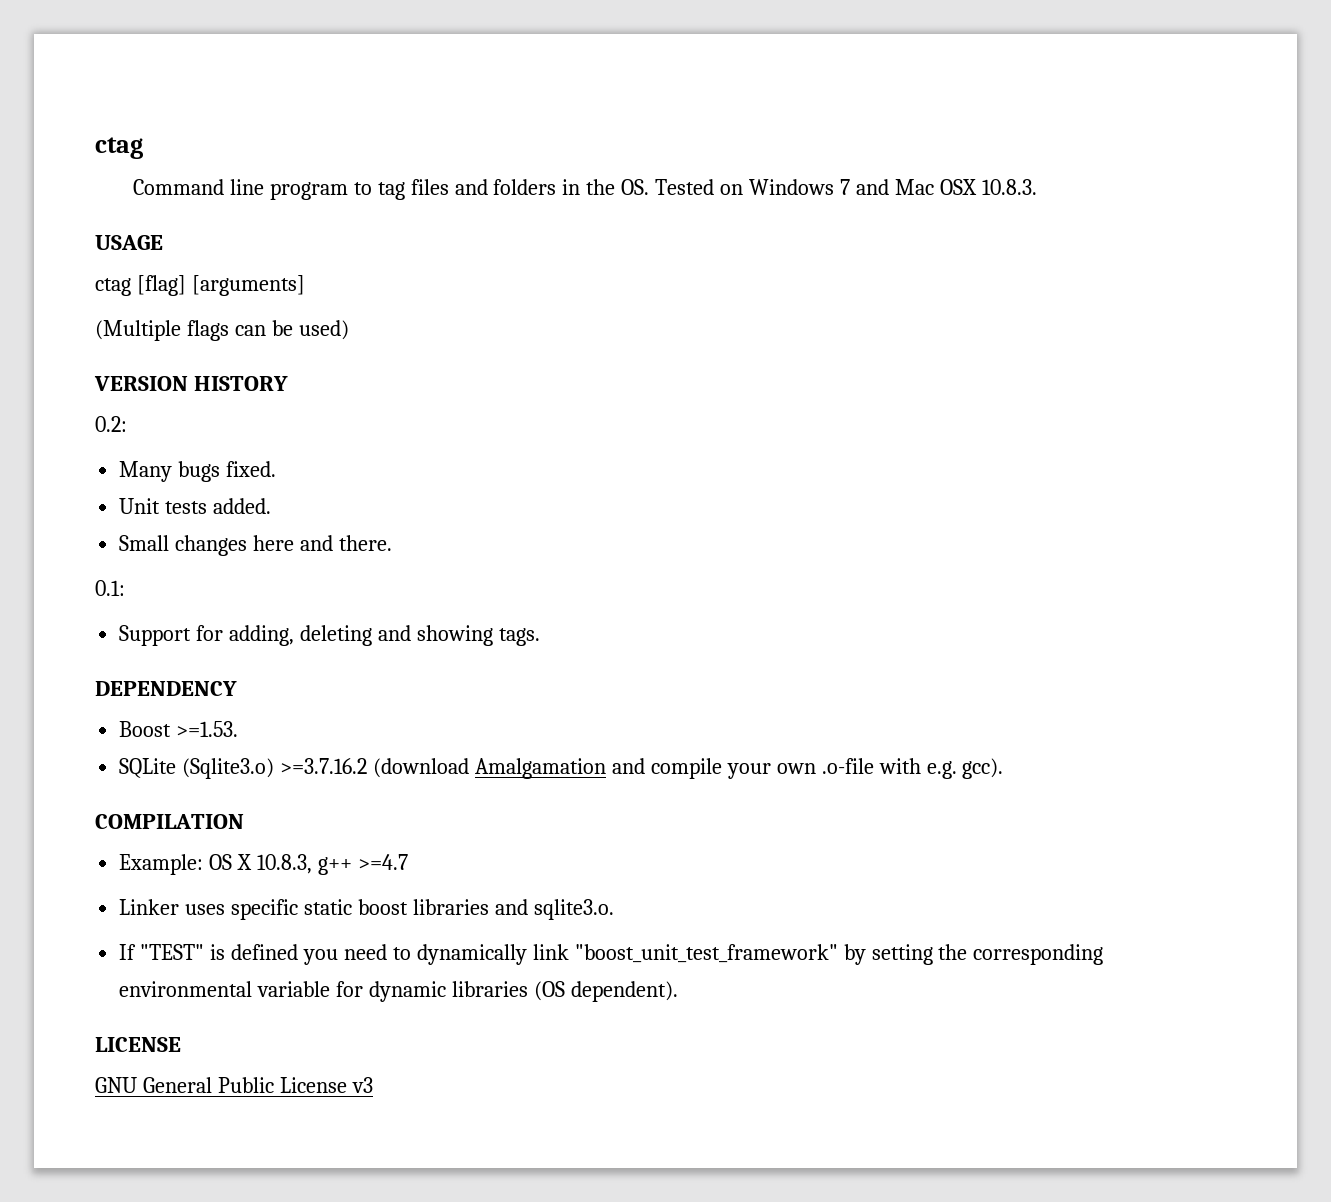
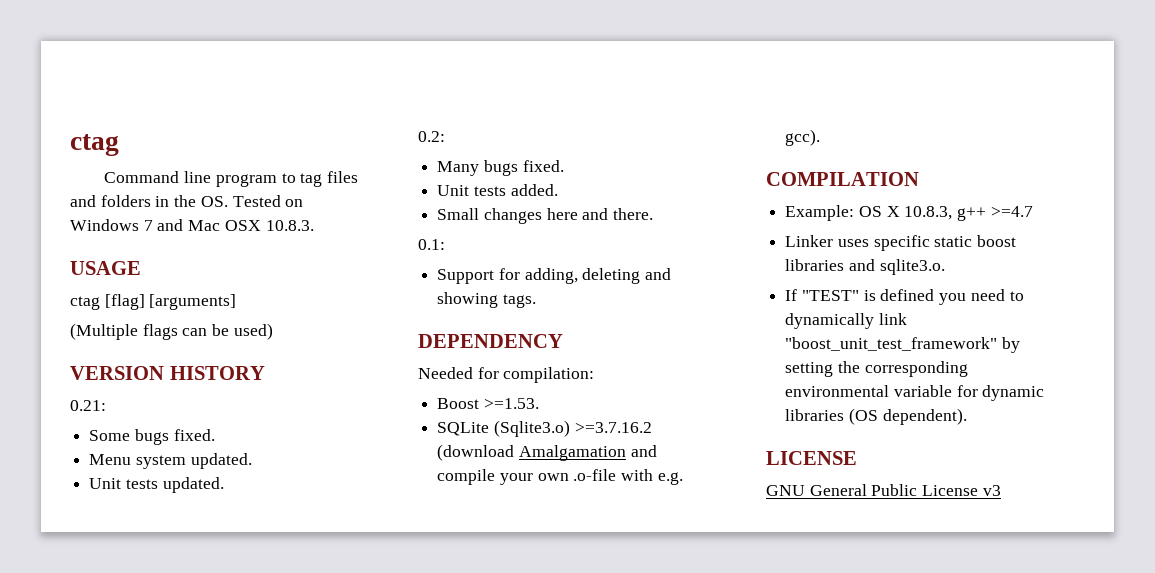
(289, 383) none -> [70,400,106,411] [89,429,215,445] [89,453,252,469] [89,477,224,493] // 0.21: // Some bugs fixed. // Menu system updated. // Unit tests updated.
(237, 688) none -> [418,367,595,383] // Needed for compilation:

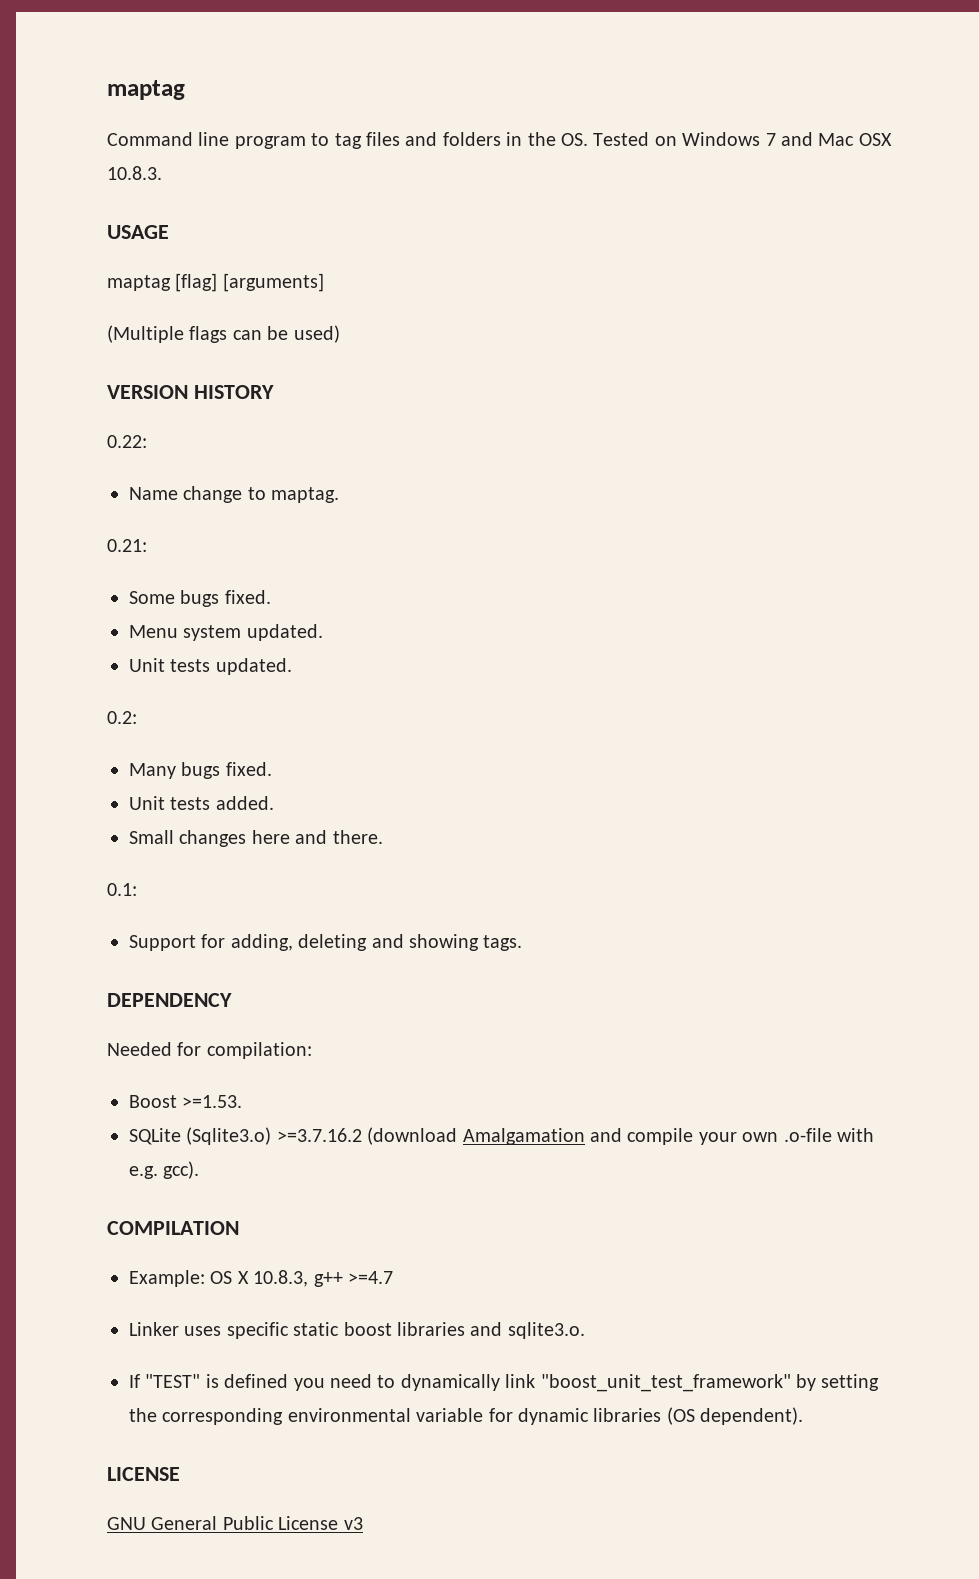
[70,134,119,156] ctag -> [107,80,185,100] maptag
[70,296,100,310] ctag -> [107,275,171,291] maptag
(265, 373) none -> [107,435,147,448] [129,486,340,503] // 0.22: // Name change to maptag.

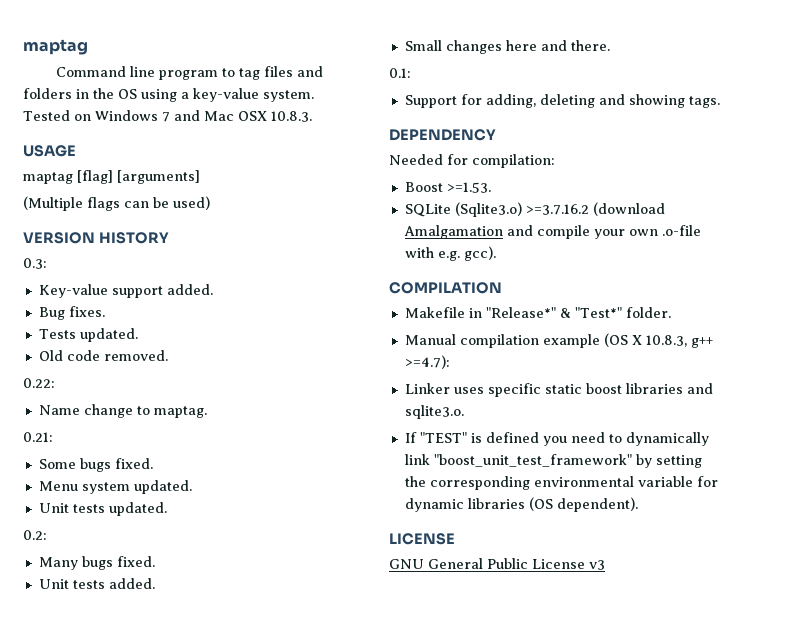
[560,133,588,146] OS. -> [118,88,314,102] OS using a key-value system.
(274, 392) none -> [23,258,47,269] [38,284,213,298] [38,306,105,320] [38,328,138,342] [38,350,168,361] // 0.3: // Key-value support added. // Bug fixes. // Tests updated. // Old code removed.
[129,1270,233,1287] Example: OS -> [404,307,671,318] [404,333,628,348] Makefile in "Release*" & "Test*" folder. // Manual compilation example (OS
[348,1271,393,1284] >=4.7 -> [404,355,450,369] >=4.7):

